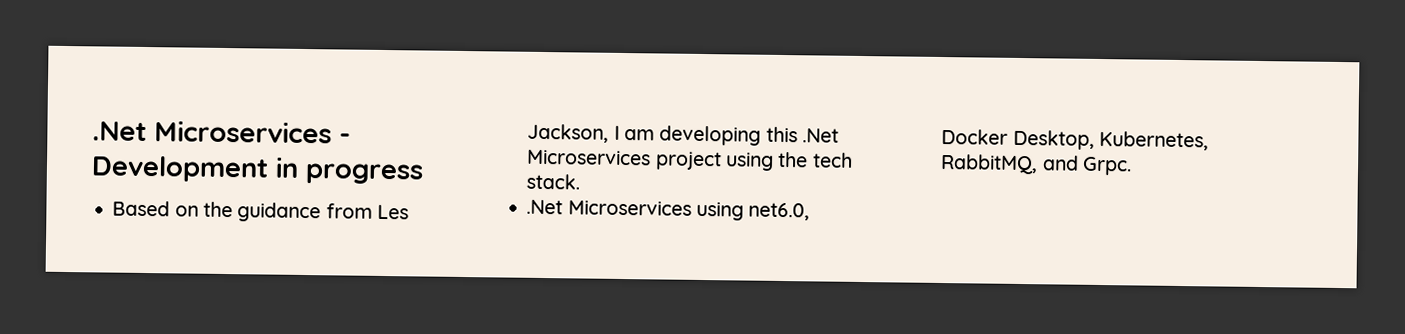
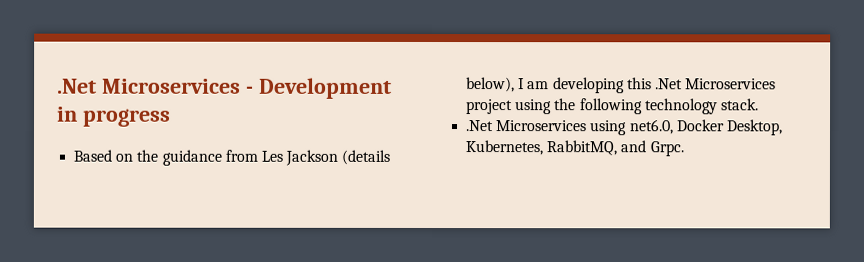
[527,123,610,143] Jackson, -> [285,149,391,166] [466,77,516,93] Jackson (details below),
[812,152,853,168] tech -> [579,98,718,115] following technology

